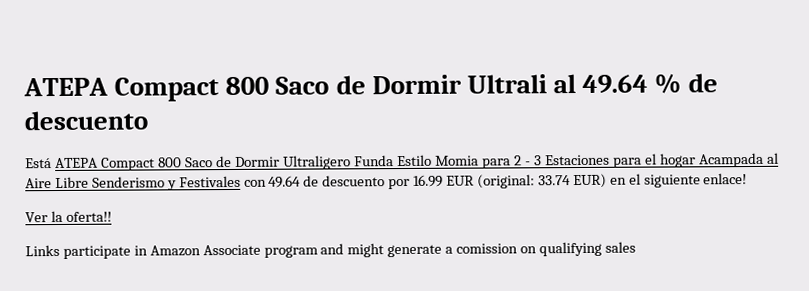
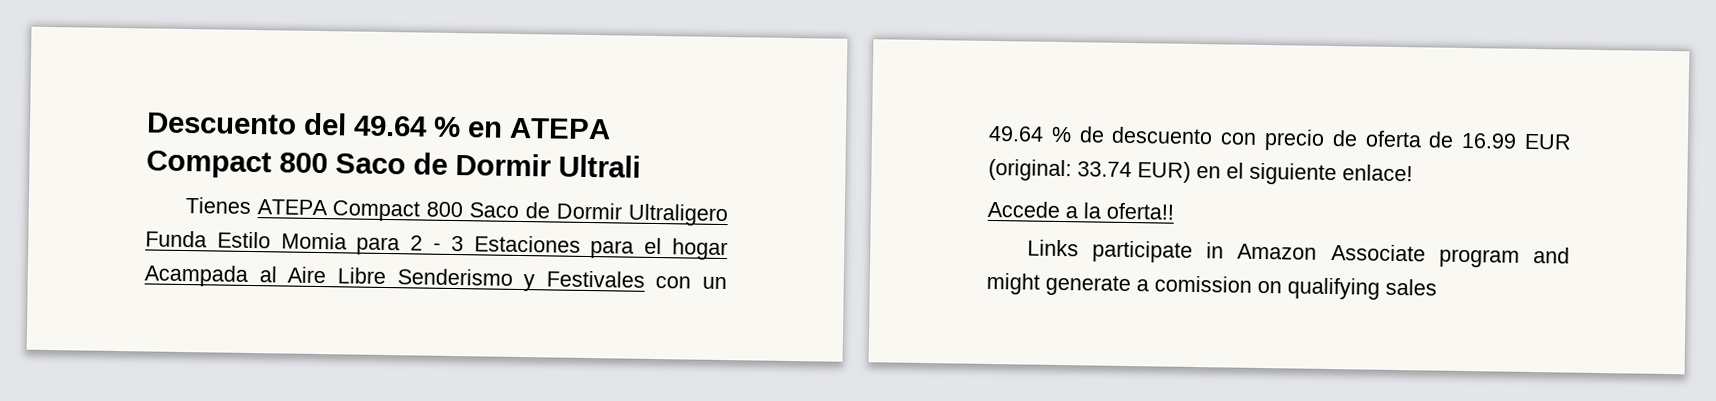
(23, 87) none -> [146,112,503,138] Descuento del 49.64 % en
[553,73,718,94] [24,110,148,131] [25,158,52,169] al 49.64 % de descuento // Está -> [184,197,251,214] // Tienes
[268,175,411,190] 49.64 de descuento por -> [702,276,727,290] [988,125,1455,151] un 49.64 % de descuento con precio de oferta de
[25,212,48,223] Ver -> [987,200,1078,219] Accede a

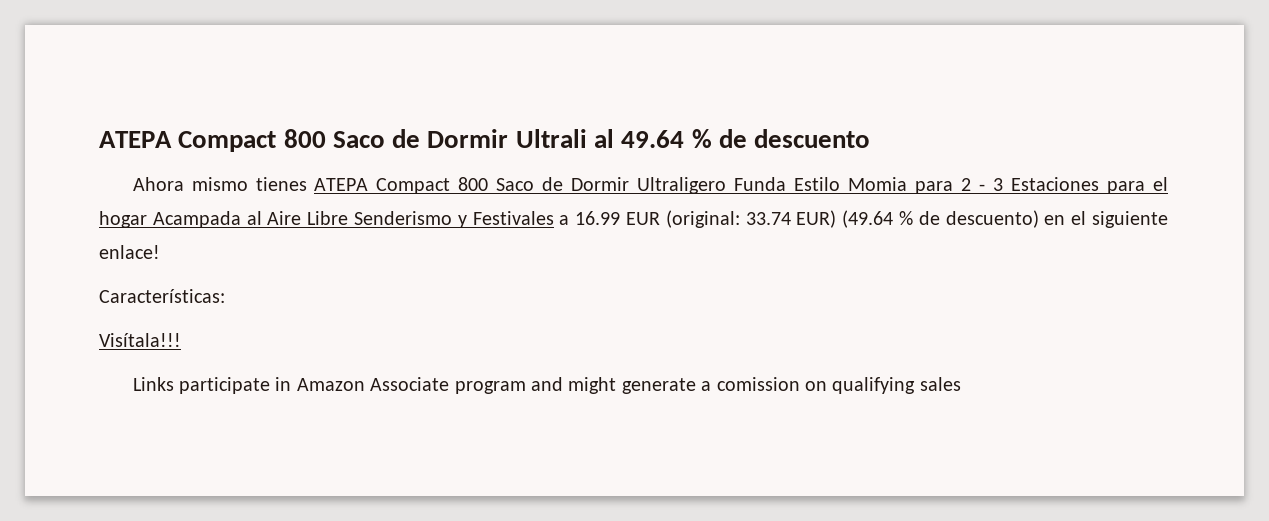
[146,112,503,138] Descuento del 49.64 % en -> (99, 139) none
[184,197,251,214] // Tienes -> [594,129,871,148] [132,177,307,191] al 49.64 % de descuento // Ahora mismo tienes
[655,276,727,290] [988,125,1455,151] con un 49.64 % de descuento con precio de oferta de -> [559,215,570,225] a
(1191, 172) none -> [842,210,1039,228] (49.64 % de descuento)
[987,200,1174,220] Accede a la oferta!! -> [99,289,225,303] [99,333,181,347] Características: // Visítala!!!

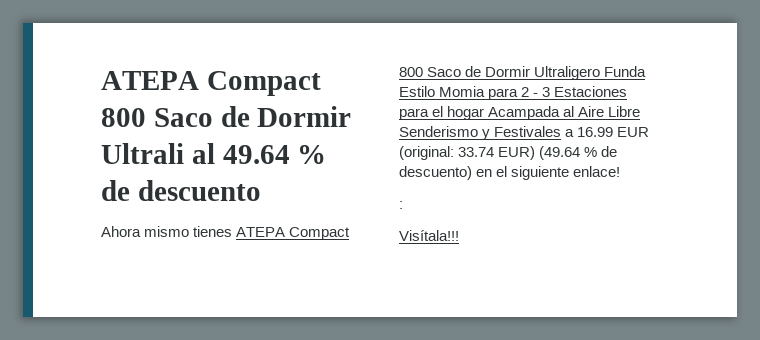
[99,289,225,303] Características: -> [399,201,403,209] :
[132,377,961,394] // Links participate in Amazon Associate program and might generate a comission on qualifying sales -> (459, 235) none

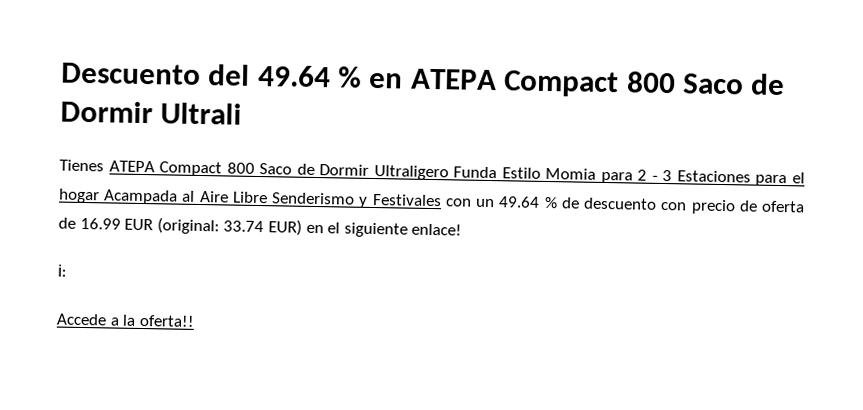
(101, 80) none -> [61,62,404,89] Descuento del 49.64 % en
[191,143,327,164] [101,180,261,201] [101,226,233,237] al 49.64 % de descuento // Ahora mismo tienes -> [59,159,104,172] // Tienes
[565,129,575,137] a -> [444,196,806,215] [58,217,76,229] con un 49.64 % de descuento con precio de oferta de
[539,146,618,160] [399,166,472,180] (49.64 % de descuento) -> (302, 227) none
[399,201,403,209] [399,230,459,241] : // Visítala!!! -> [57,264,67,277] [56,313,195,327] ℹ: // Accede a la oferta!!

